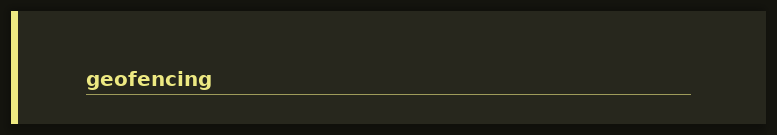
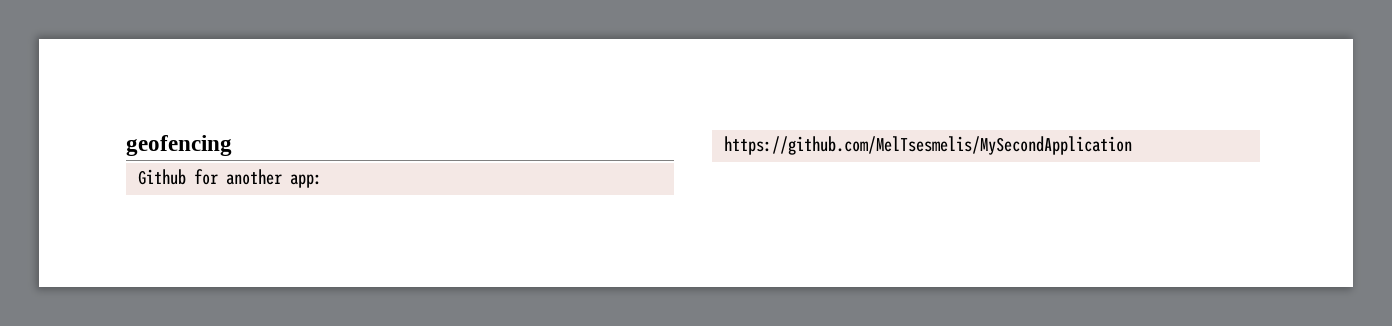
(212, 80) none -> [138,169,322,188] [724,136,1132,155] // Github for another app: https://github.com/MelTsesmelis/MySecondApplication

